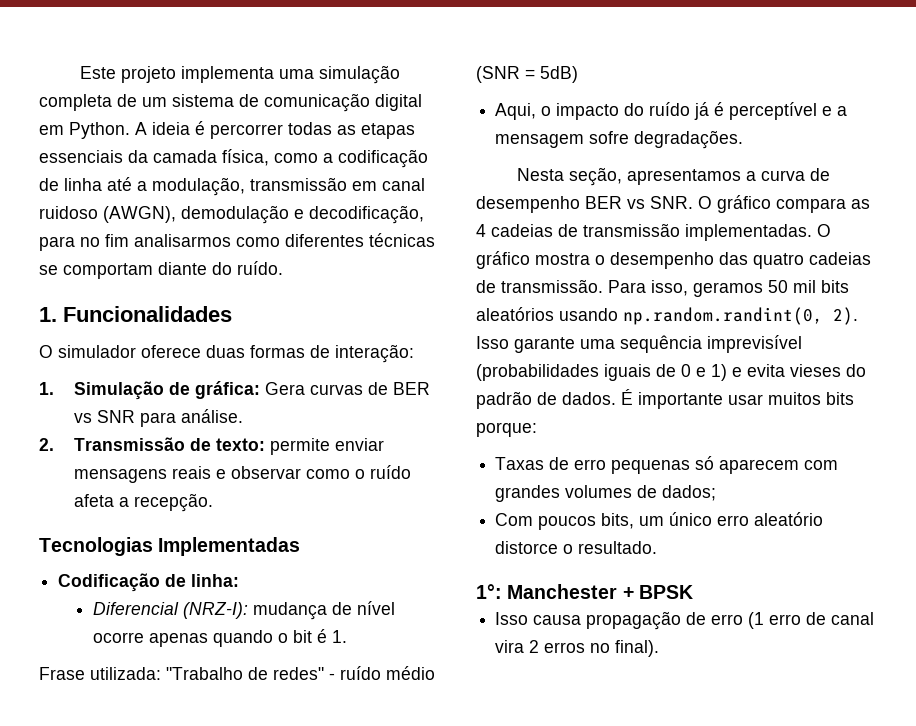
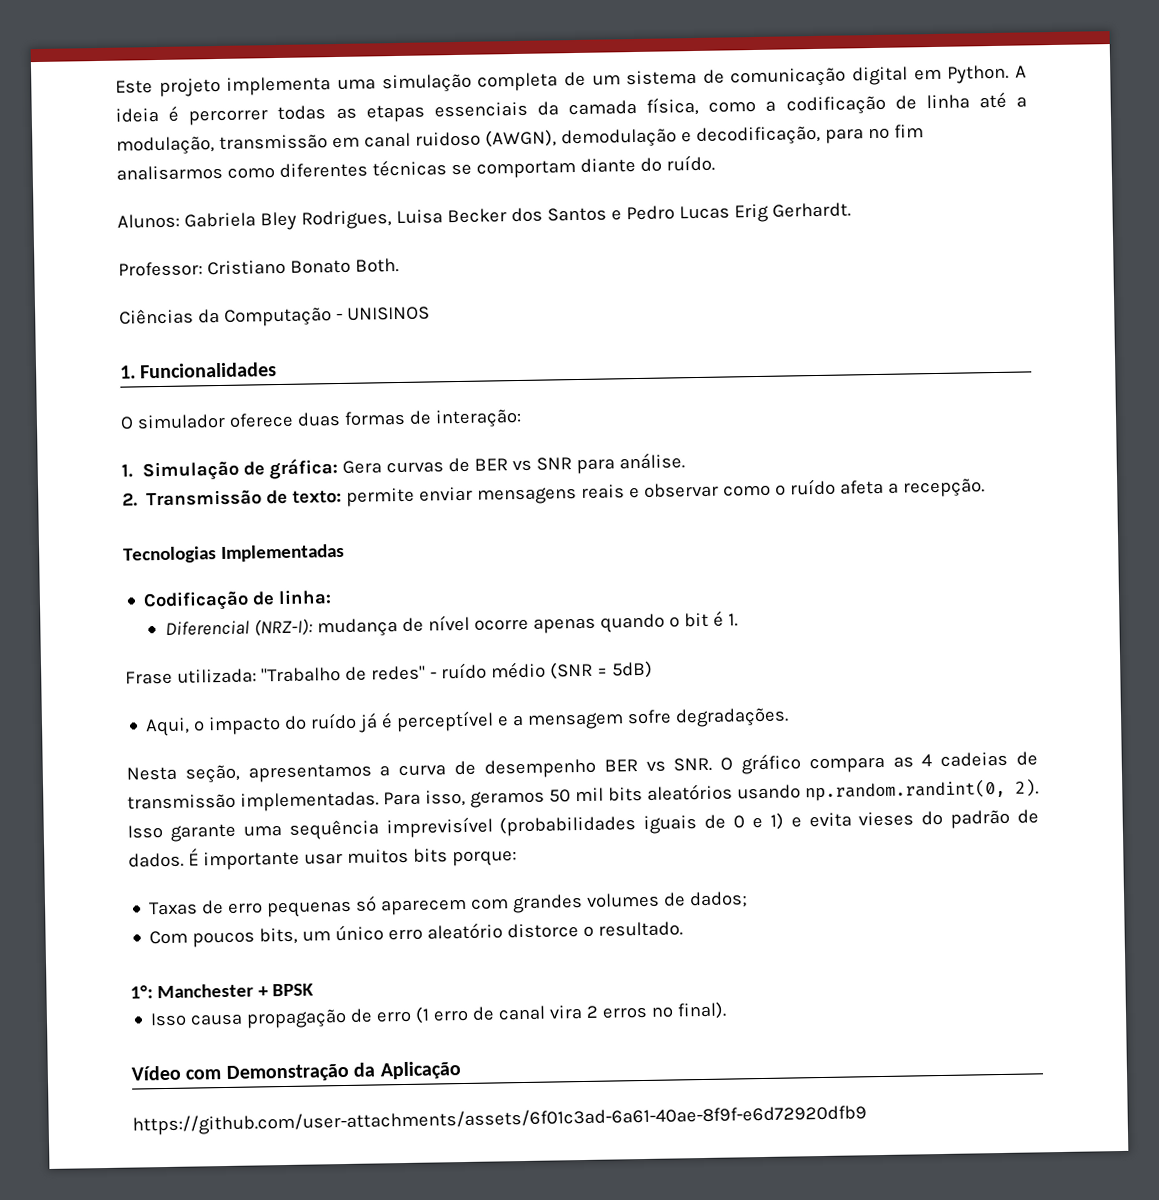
(283, 268) none -> [117,202,851,231] [118,257,399,277] [119,306,430,327] // Alunos: Gabriela Bley Rodrigues, Luisa Becker dos Santos e Pedro Lucas Erig Gerhardt. // Professor: Cristiano Bonato Both. // Ciências da Computação - UNISINOS
[817,224,831,237] [476,251,871,269] [476,279,603,293] O gráfico mostra o desempenho das quatro cadeias de transmissão. -> (379, 801) none
(660, 648) none -> [131,1061,461,1082] [132,1104,867,1136] // Vídeo com Demonstração da Aplicação // https://github.com/user-attachments/assets/6f01c3ad-6a61-40ae-8f9f-e6d72920dfb9

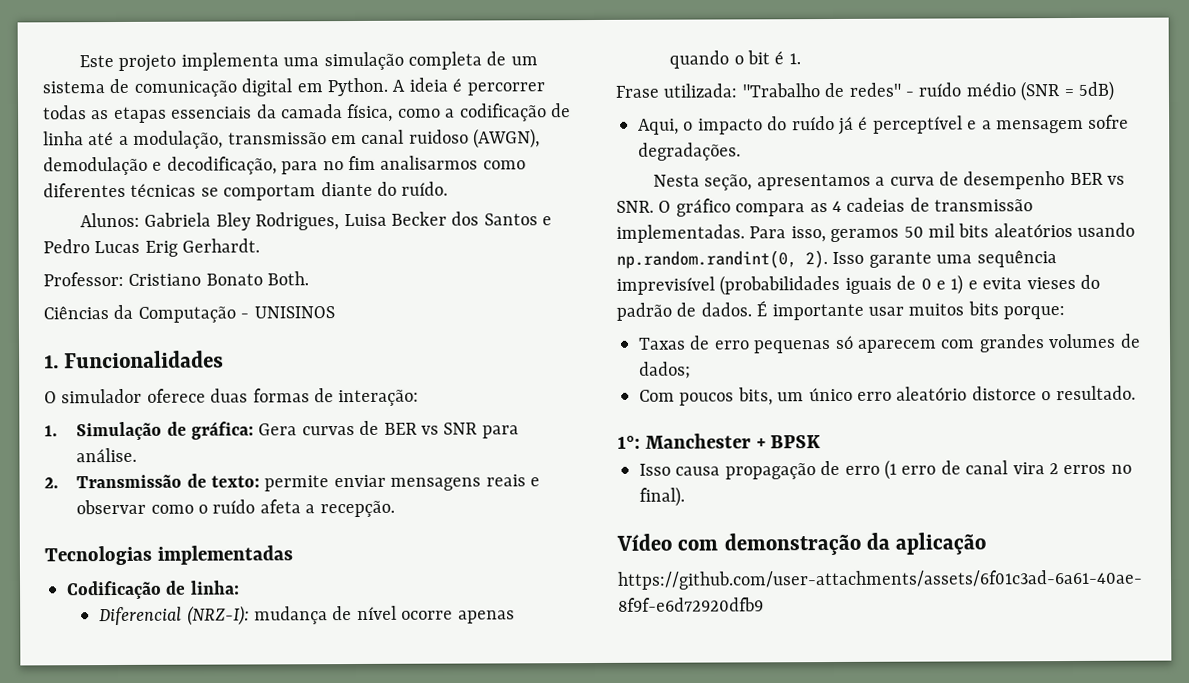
[221,543,346,562] Implementadas -> [156,545,293,565] implementadas
[225,1061,461,1082] Demonstração da Aplicação -> [723,532,987,556] demonstração da aplicação

